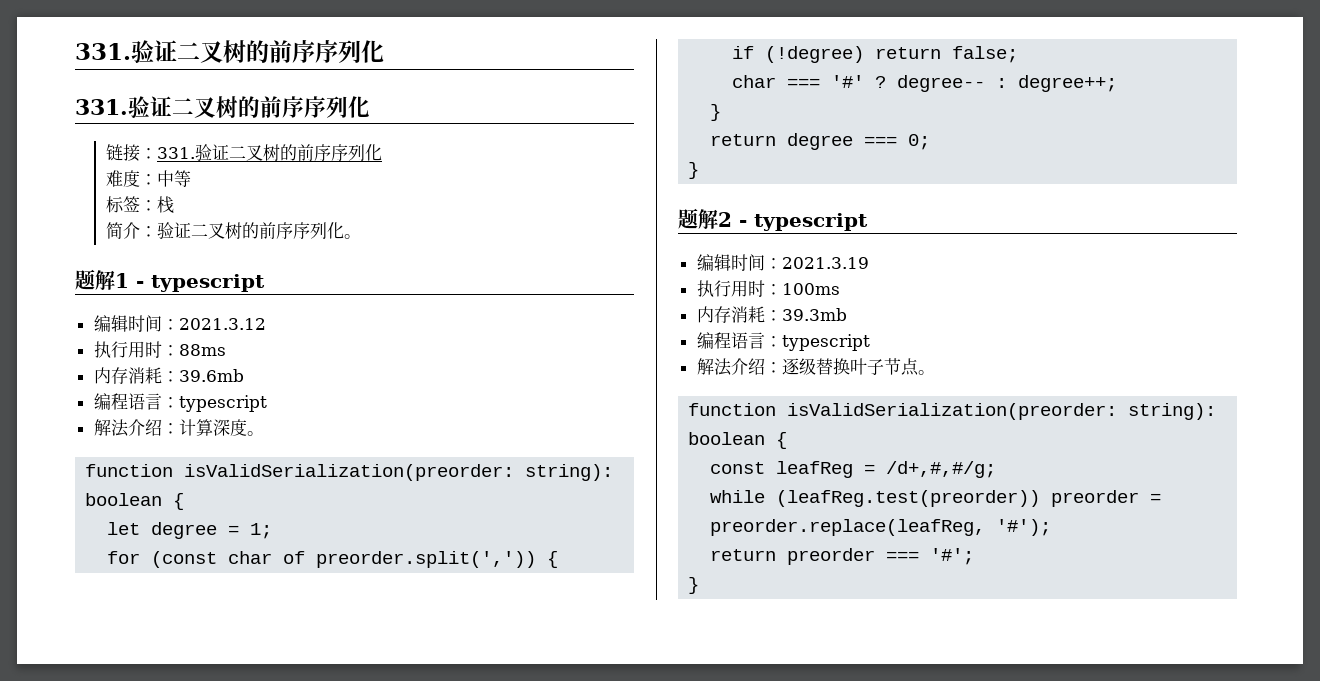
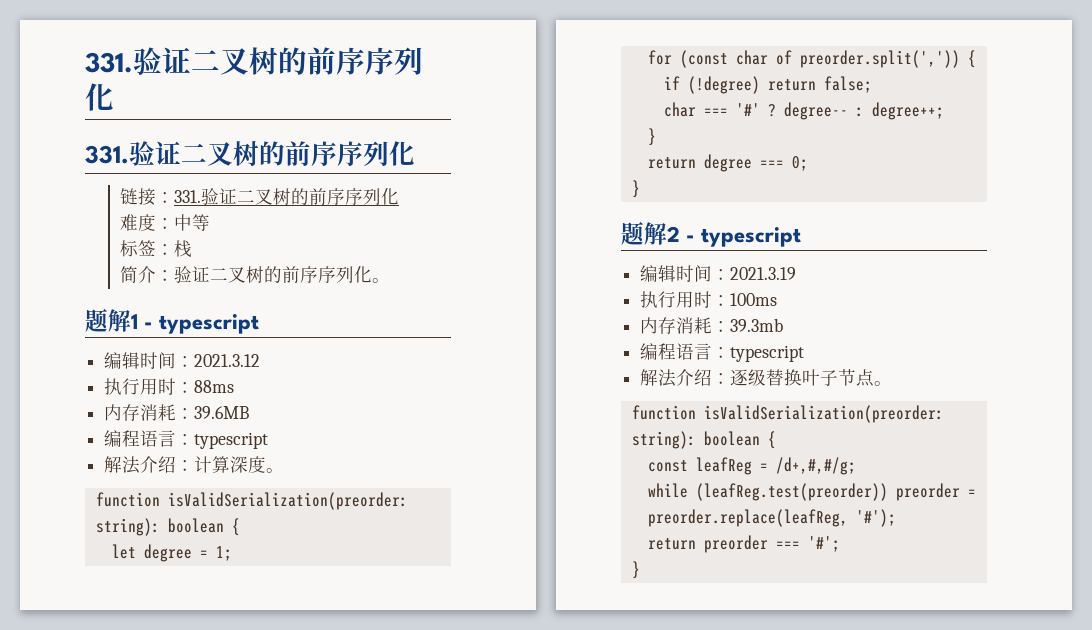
[178,369,244,382] 39.6mb -> [194,406,250,419] 39.6MB

